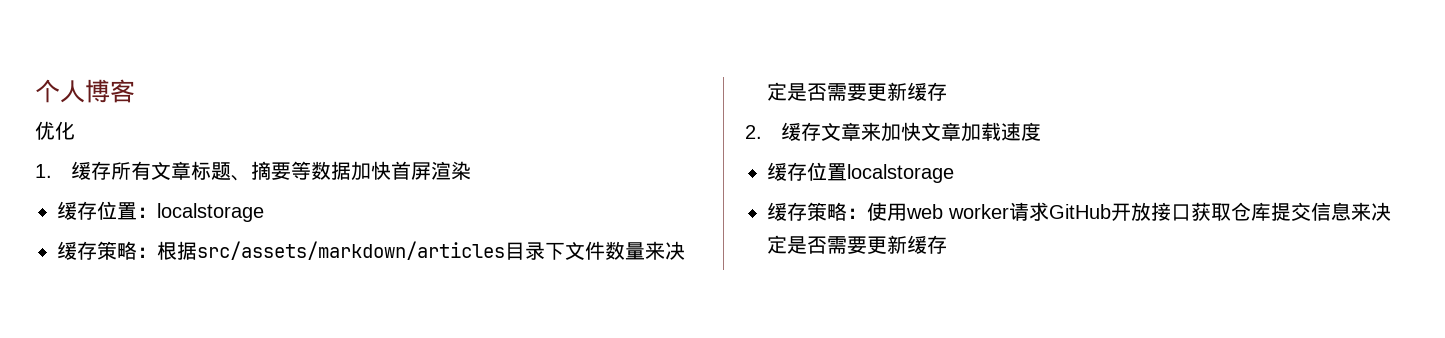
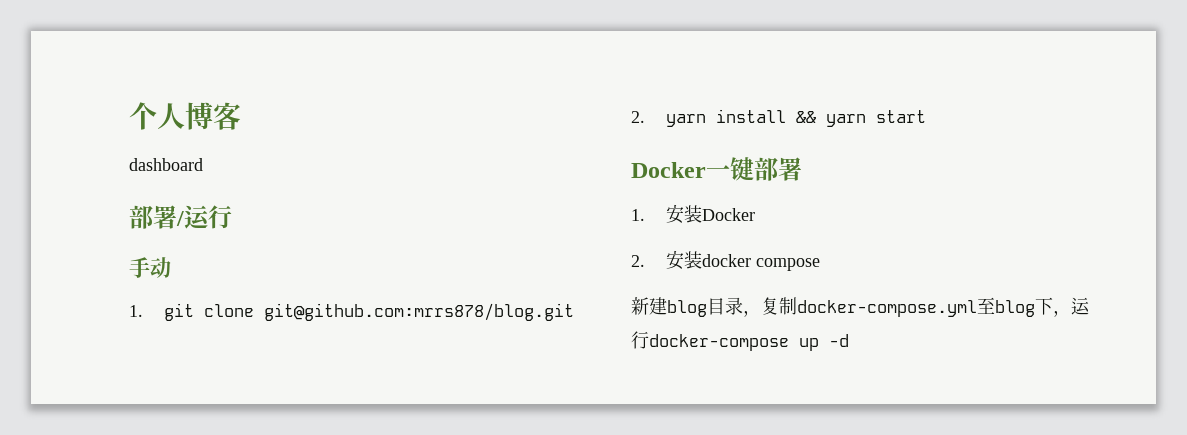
[35,121,75,140] [35,161,471,181] [57,201,264,222] [57,241,685,260] [767,82,947,101] [745,122,1041,142] [767,162,954,183] [767,202,1391,221] [767,235,947,254] 优化 // 1.缓存所有文章标题、摘要等数据加快首屏渲染 // 缓存位置：localstorage // 缓存策略：根据src/assets/markdown/articles目录下文件数量来决定是否需要更新缓存 // 2.缓存文章来加快文章加载速度 // 缓存位置localstorage // 缓存策略：使用web worker请求GitHub开放接口获取仓库提交信息来决定是否需要更新缓存 -> [129,158,203,171] [129,205,232,229] [129,257,171,278] [129,303,575,321] [631,109,927,127] [631,157,802,181] [631,204,756,224] [631,250,821,271] [631,297,1090,317] [631,331,849,351] dashboard // 部署/运行 // 手动 // 1. git clone git@github.com:mrrs878/blog.git // 2. yarn install && yarn start // Docker一键部署 // 1.安装Docker // 2.安装docker compose // 新建blog目录，复制docker-compose.yml至blog下，运行docker-compose up -d

